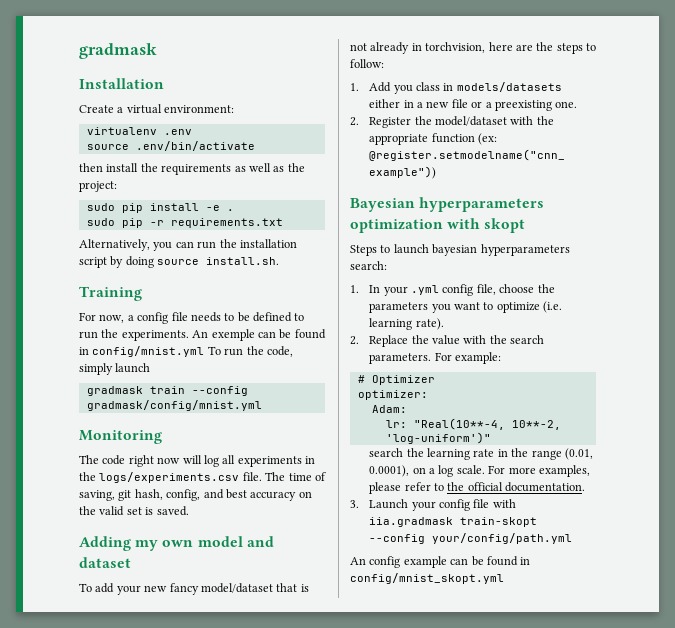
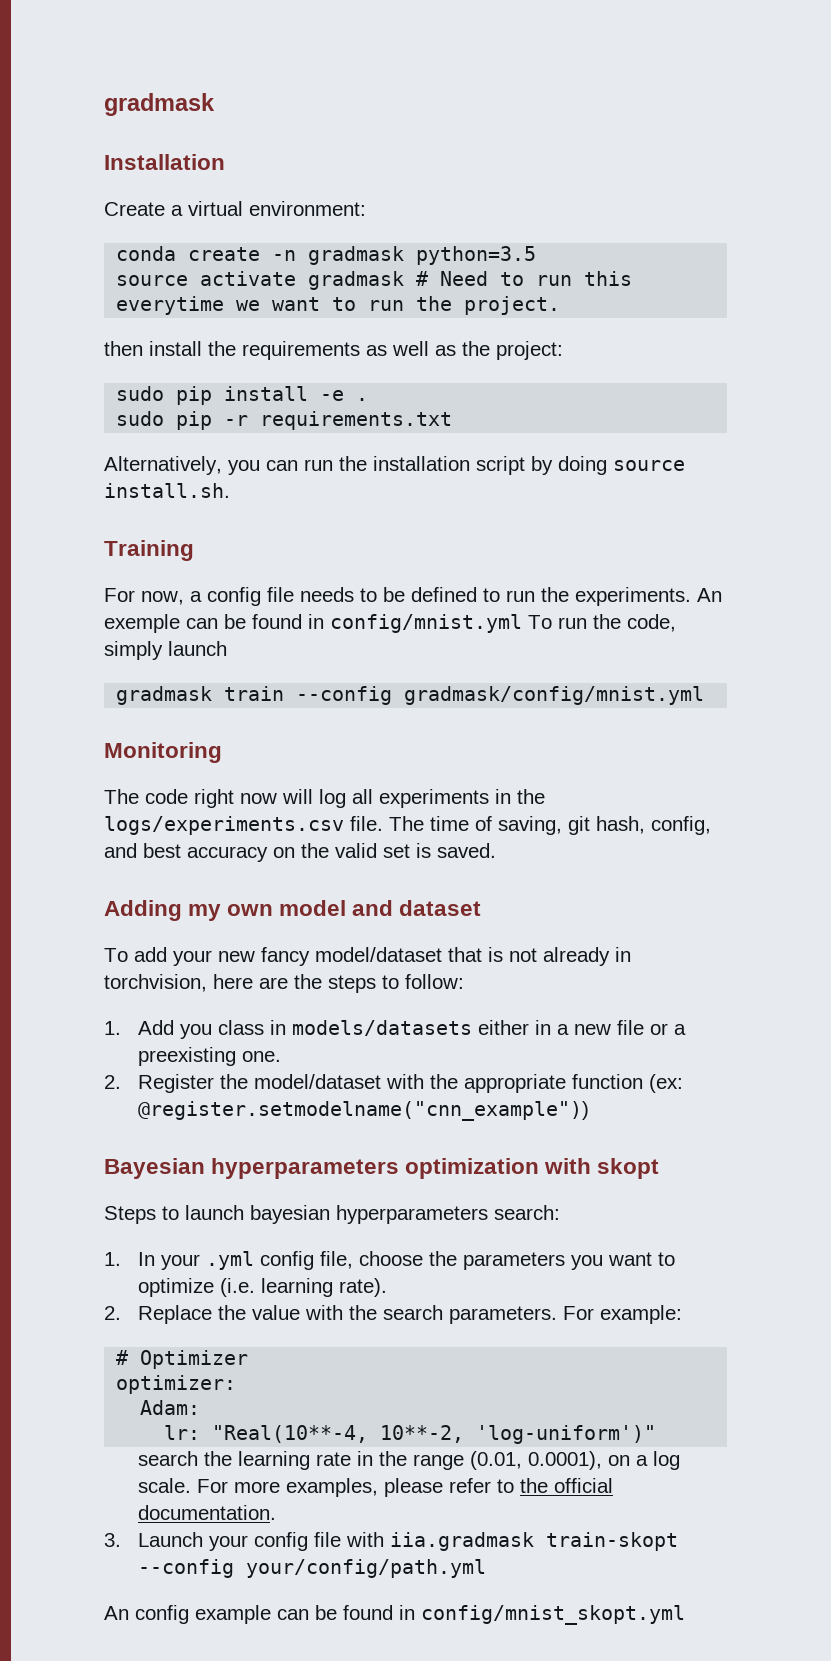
[86,127,192,135] [86,141,255,151] virtualenv .env // source .env/bin/activate -> [116,246,537,265] [116,271,633,290] [116,296,561,315] conda create -n gradmask python=3.5 // source activate gradmask # Need to run this everytime we want to run the project.

